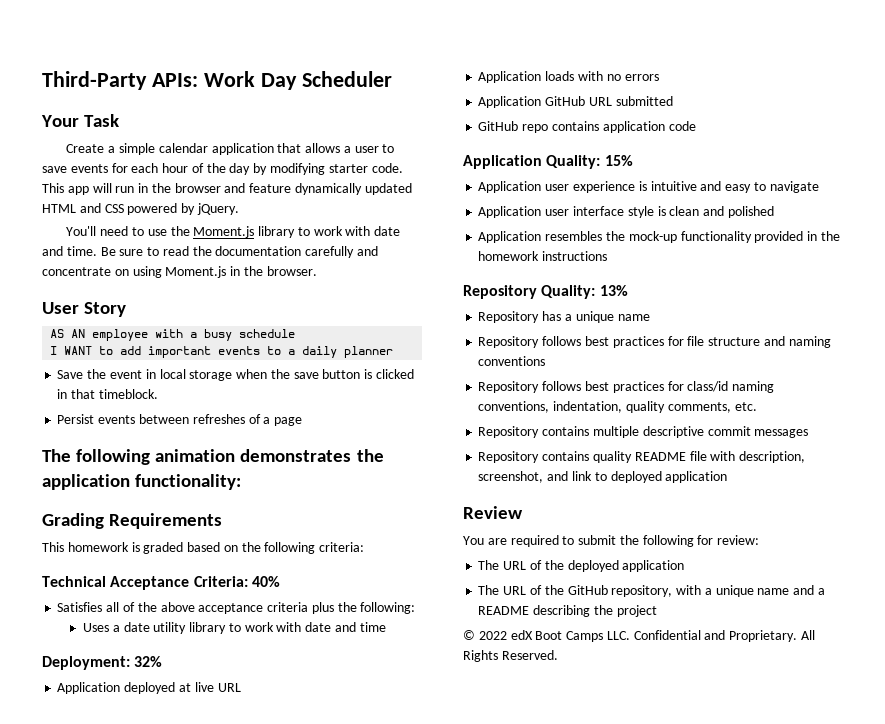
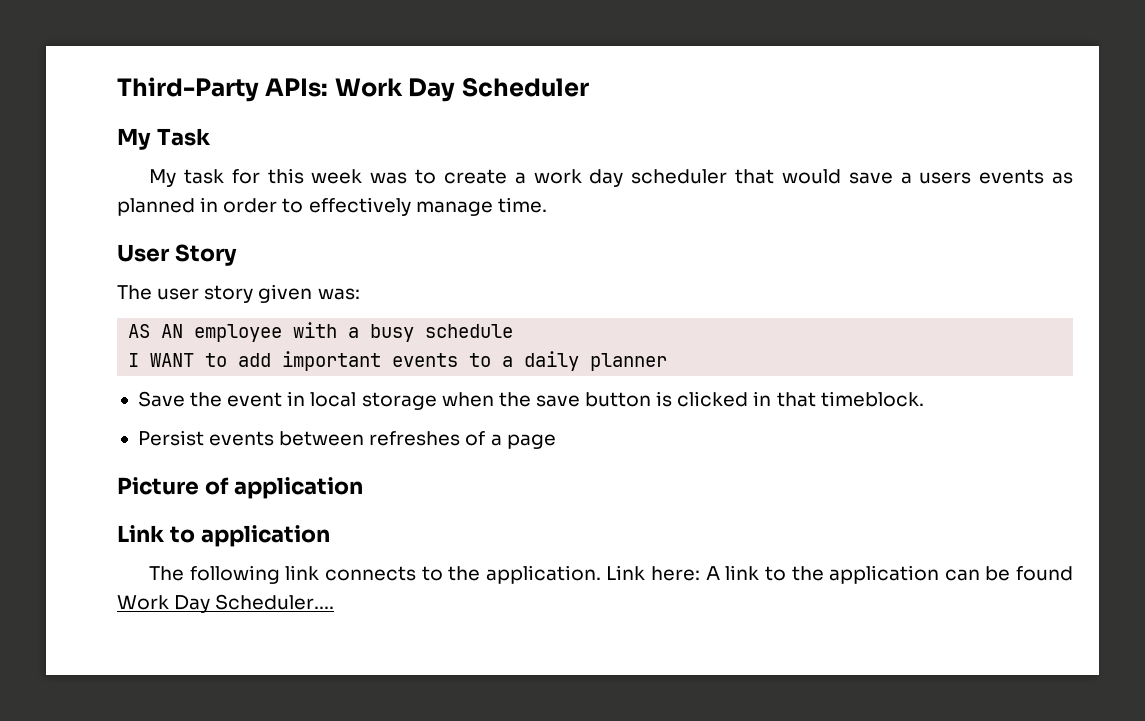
[41,115,79,127] Your -> [117,128,151,150] My
[66,143,395,155] [42,163,403,175] [42,183,412,195] [42,203,239,215] [66,226,401,238] [42,246,379,258] [42,266,317,278] [42,302,127,317] Create a simple calendar application that allows a user to save events for each hour of the day by modifying starter code. This app will run in the browser and feature dynamically updated HTML and CSS powered by jQuery. // You'll need to use the Moment.js library to work with date and time. Be sure to read the documentation carefully and concentrate on using Moment.js in the browser. // User Story -> [149,168,1074,187] [117,197,547,216] [117,244,237,266] [117,284,360,303] My task for this week was to create a work day scheduler that would save a users events as planned in order to effectively manage time. // User Story // The user story given was:
[42,449,384,465] [42,474,242,490] [42,513,223,529] [42,542,365,554] [42,576,280,590] [57,602,416,614] [83,622,386,634] [42,656,163,670] [57,682,241,694] [478,71,659,83] [478,96,673,108] [478,121,696,133] [463,155,633,169] [478,181,819,193] [478,206,774,218] [478,231,840,243] [478,251,608,261] [463,285,628,299] [478,311,650,323] [478,336,831,348] [478,356,546,366] [478,381,775,393] [478,401,757,413] [478,426,809,438] [478,451,806,463] [478,471,728,483] [463,506,523,519] [463,535,760,547] [478,560,685,572] [478,585,825,597] [478,605,657,617] [463,630,816,642] [463,650,558,662] The following animation demonstrates the application functionality: // Grading Requirements // This homework is graded based on the following criteria: // Technical Acceptance Criteria: 40% // Satisfies all of the above acceptance criteria plus the following: // Uses a date utility library to work with date and time // Deployment: 32% // Application deployed at live URL // Application loads with no errors // Application GitHub URL submitted // GitHub repo contains application code // Application Quality: 15% // Application user experience is intuitive and easy to navigate // Application user interface style is clean and polished // Application resembles the mock-up functionality provided in the homework instructions // Repository Quality: 13% // Repository has a unique name // Repository follows best practices for file structure and naming conventions // Repository follows best practices for class/id naming conventions, indentation, quality comments, etc. // Repository contains multiple descriptive commit messages // Repository contains quality README file with description, screenshot, and link to deployed application // Review // You are required to submit the following for review: // The URL of the deployed application // The URL of the GitHub repository, with a unique name and a README describing the project // © 2022 edX Boot Camps LLC. Confidential and Proprietary. All Rights Reserved. -> [117,477,363,499] [117,525,330,547] [149,565,1073,584] [117,594,335,613] Picture of application // Link to application // The following link connects to the application. Link here: A link to the application can be found Work Day Scheduler....

